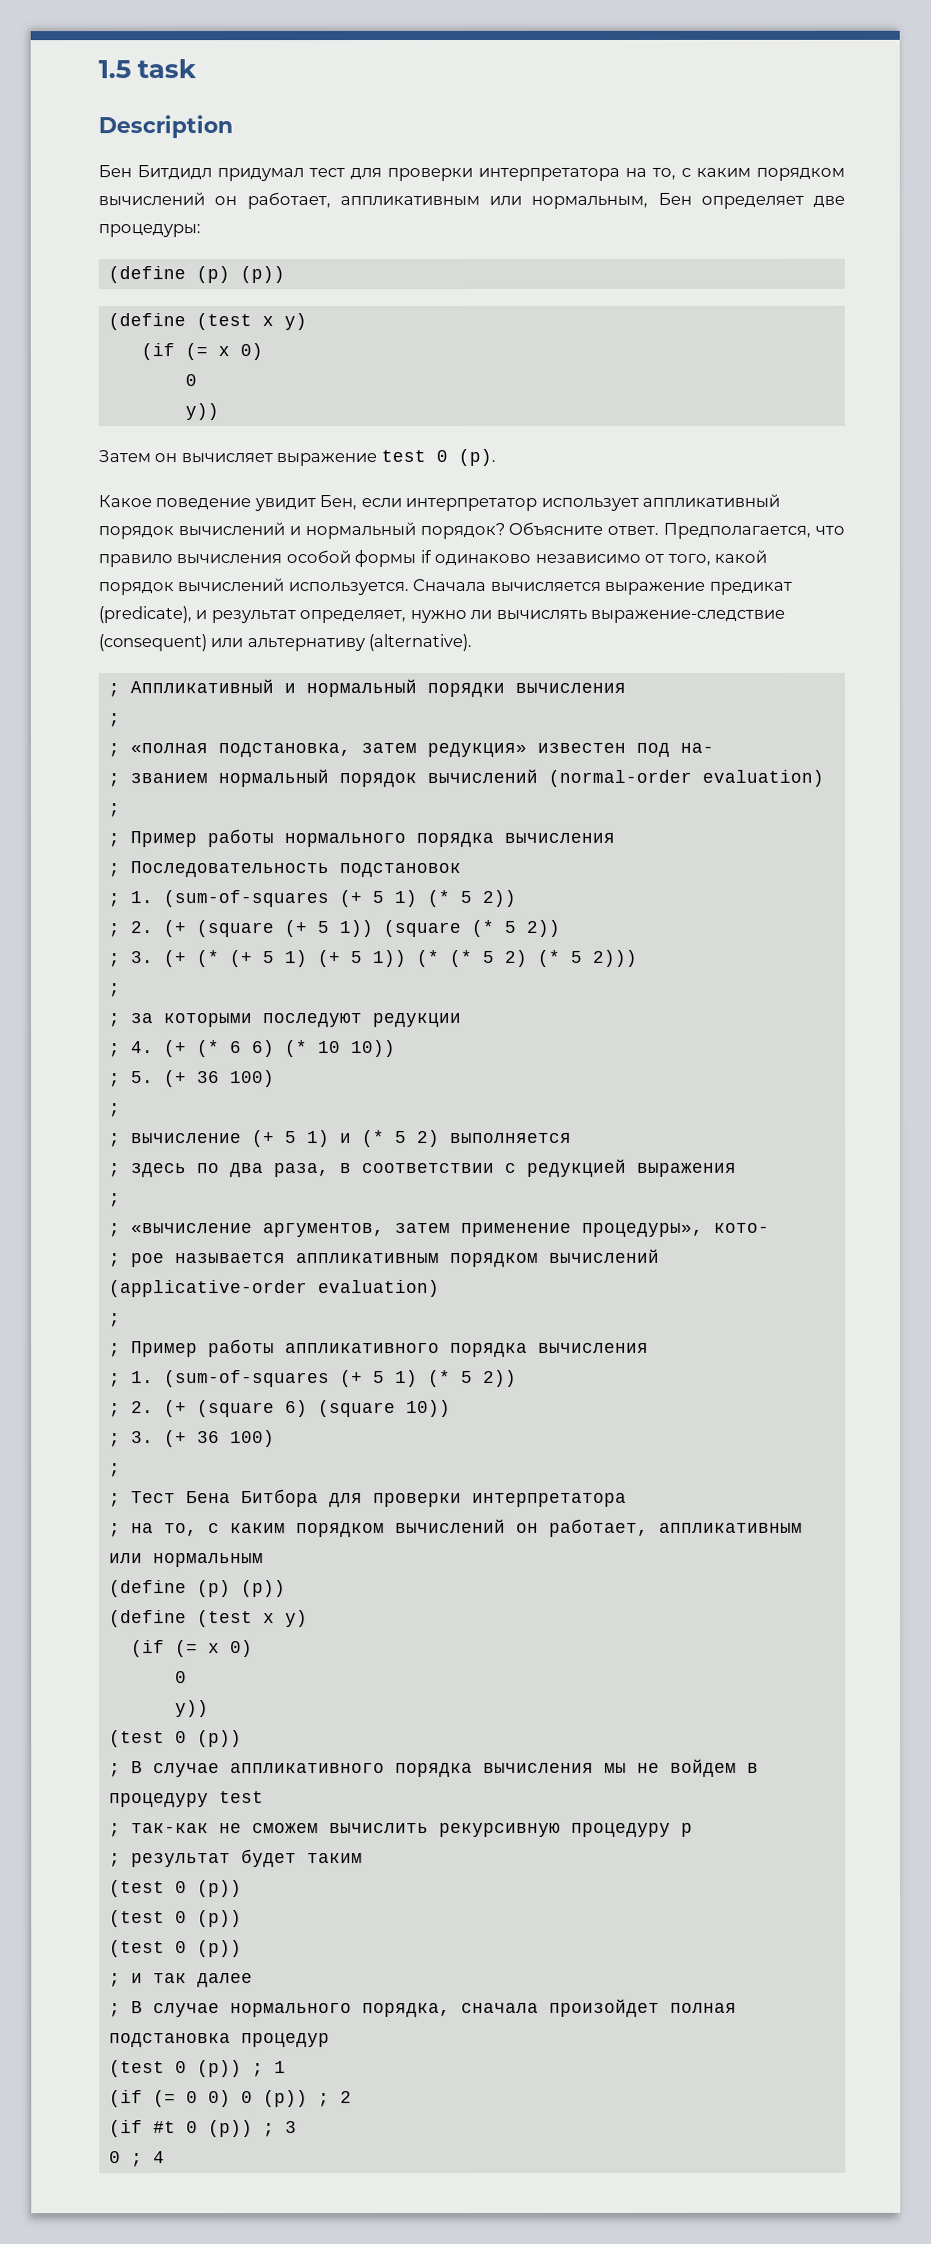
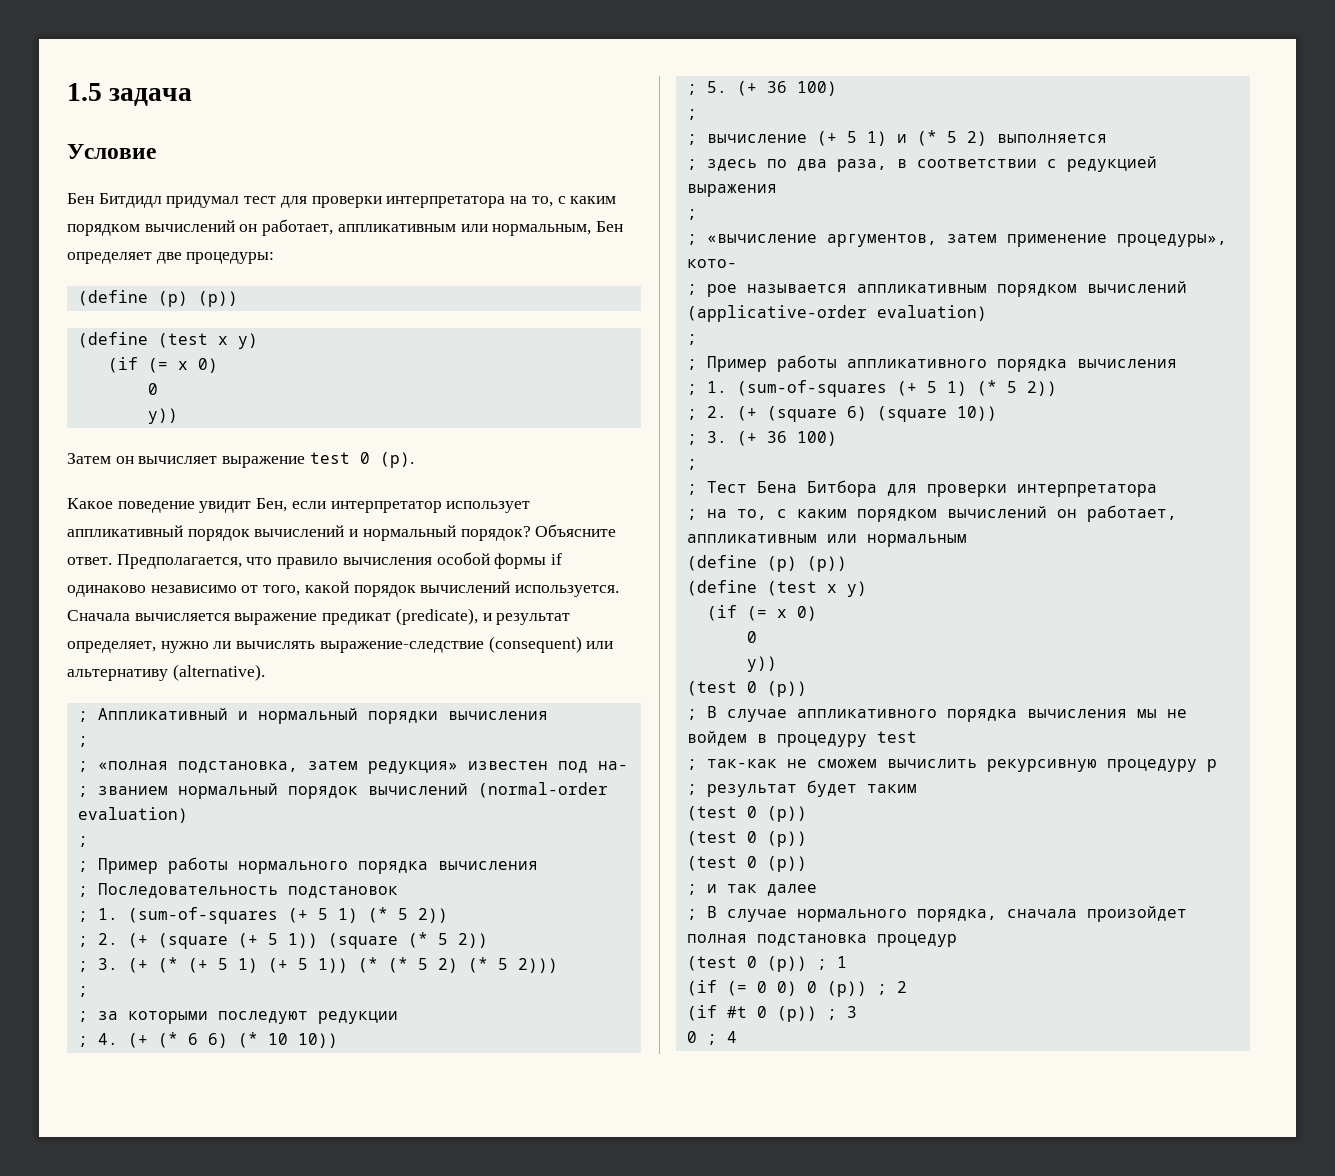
[137,59,198,79] [98,115,233,139] task // Description -> [109,88,193,106] [67,144,156,159] задача // Условие

